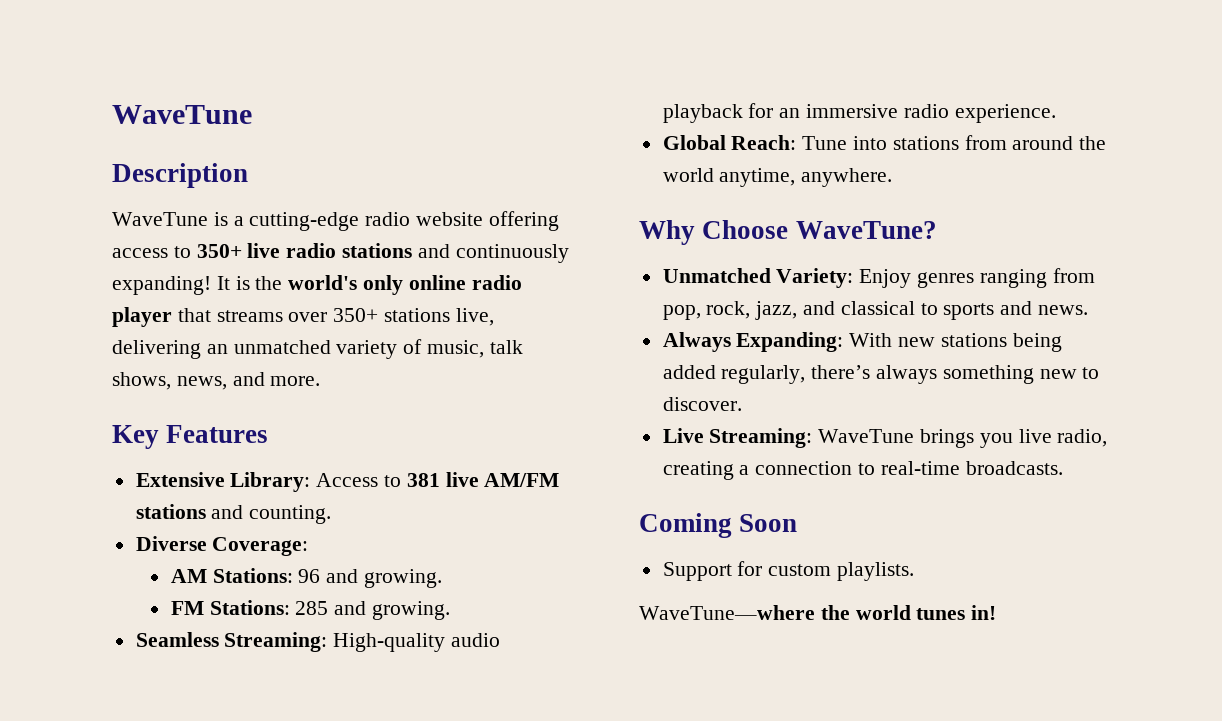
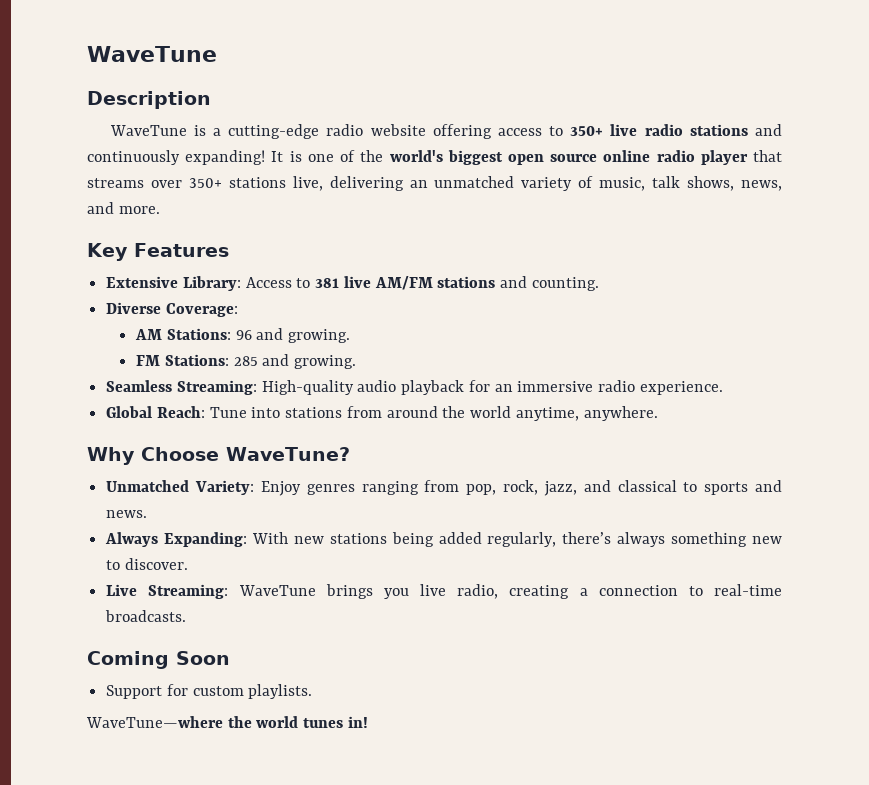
[255,275,404,295] the world's only -> [307,150,598,165] one of the world's biggest open source

